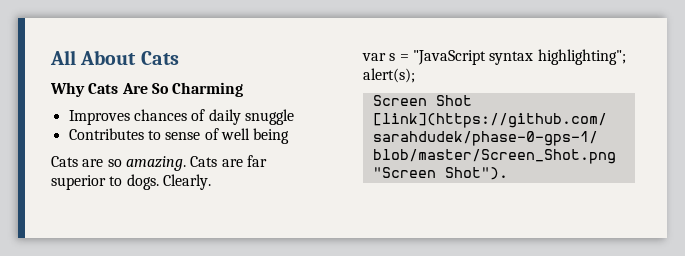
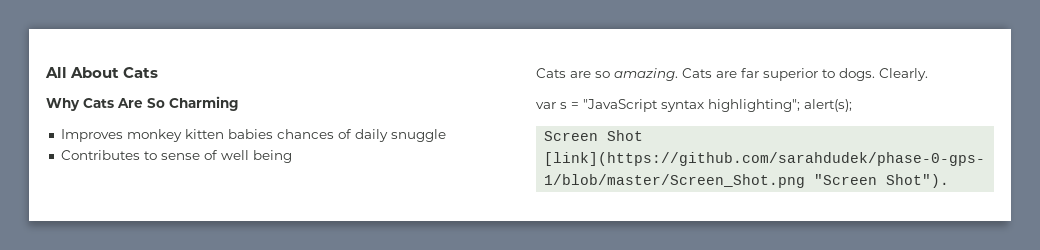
(130, 117) none -> [126,129,273,142] monkey kitten babies

